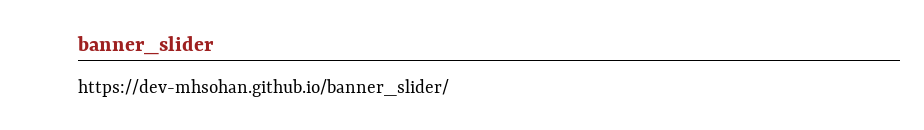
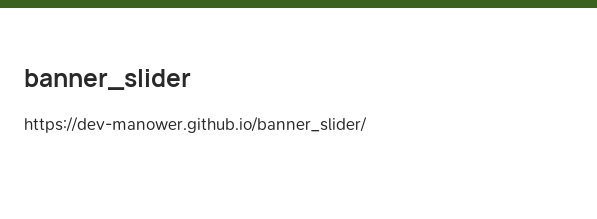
[78,79,449,97] https://dev-mhsohan.github.io/banner_slider/ -> [24,116,367,133] https://dev-manower.github.io/banner_slider/

